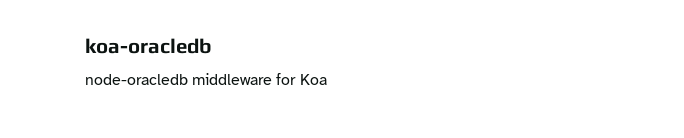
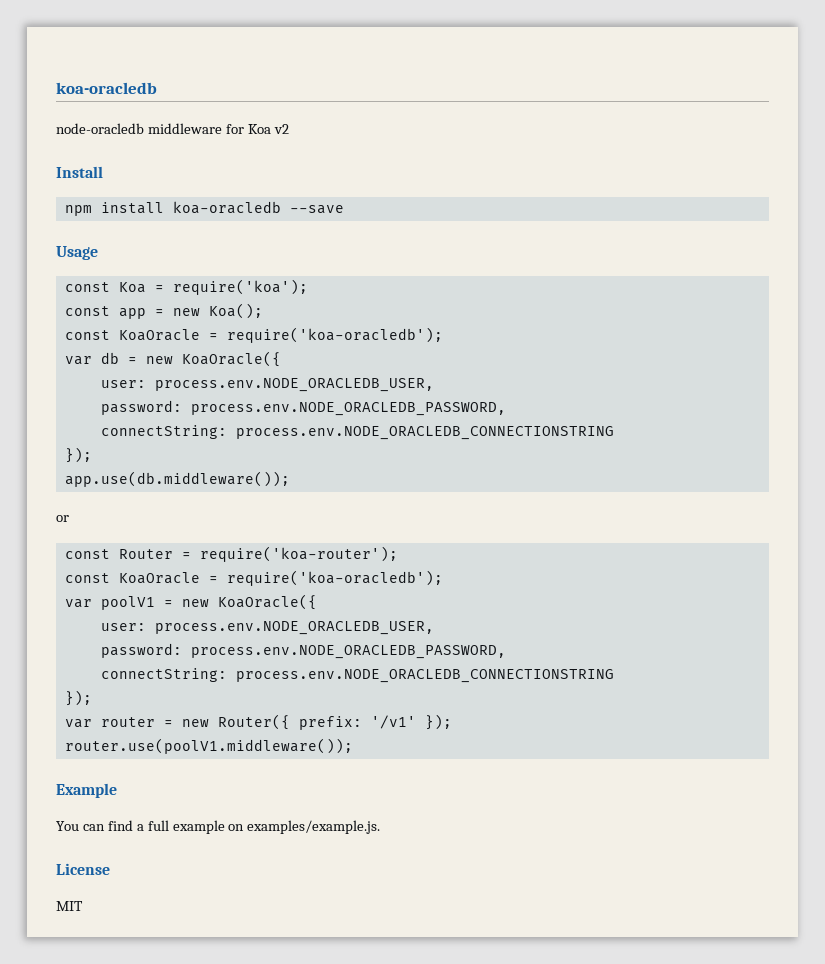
(327, 79) none -> [273,124,289,134] [56,166,103,178] [64,201,344,216] [56,246,98,260] [64,279,308,295] [64,303,263,319] [64,327,443,343] [64,351,281,367] [100,378,434,392] [100,400,506,416] [100,425,614,440] [64,447,92,463] [64,471,290,487] [56,515,69,522] [64,546,398,562] [64,570,443,586] [64,594,317,610] [100,621,434,635] [100,643,506,659] [100,668,614,683] [64,690,92,706] [64,714,452,730] [64,738,353,754] [56,783,117,798] [56,820,381,834] [56,863,110,875] [56,901,83,911] v2 // Install // npm install koa-oracledb --save // Usage // const Koa = require('koa'); // const app = new Koa(); // const KoaOracle = require('koa-oracledb'); // var db = new KoaOracle({ // user: process.env.NODE_ORACLEDB_USER, // password: process.env.NODE_ORACLEDB_PASSWORD, // connectString: process.env.NODE_ORACLEDB_CONNECTIONSTRING // }); // app.use(db.middleware()); // or // const Router = require('koa-router'); // const KoaOracle = require('koa-oracledb'); // var poolV1 = new KoaOracle({ // user: process.env.NODE_ORACLEDB_USER, // password: process.env.NODE_ORACLEDB_PASSWORD, // connectString: process.env.NODE_ORACLEDB_CONNECTIONSTRING // }); // var router = new Router({ prefix: '/v1' }); // router.use(poolV1.middleware()); // Example // You can find a full example on examples/example.js. // License // MIT

